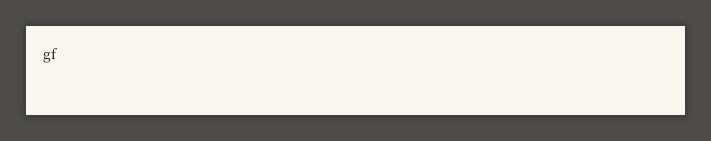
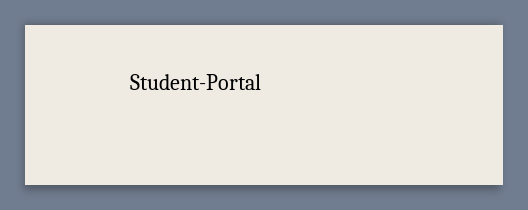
[43,48,58,63] gf -> [130,74,261,90] Student-Portal

